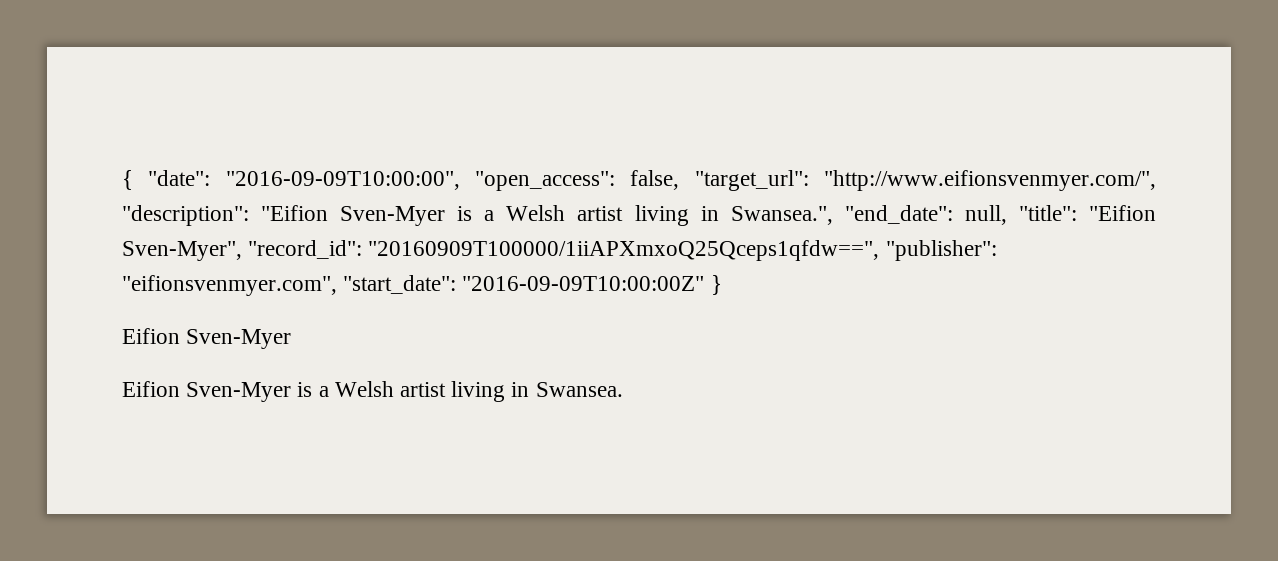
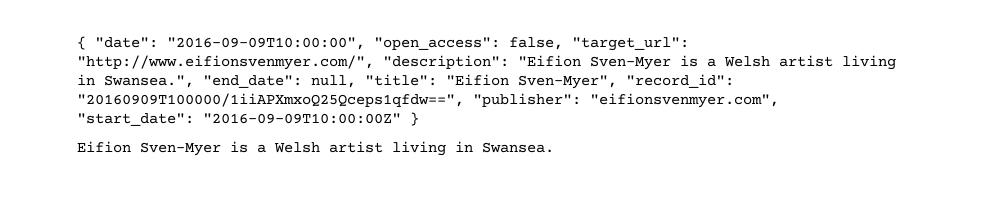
[122,381,292,402] // Eifion Sven-Myer -> (221, 149) none

